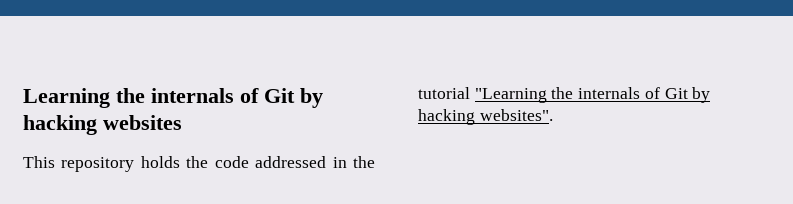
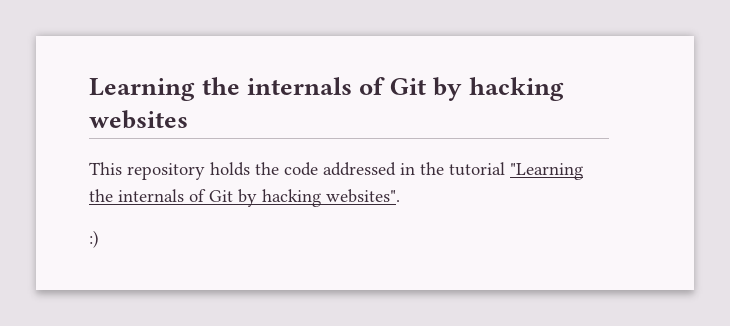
(553, 115) none -> [89,230,99,248] // :)

